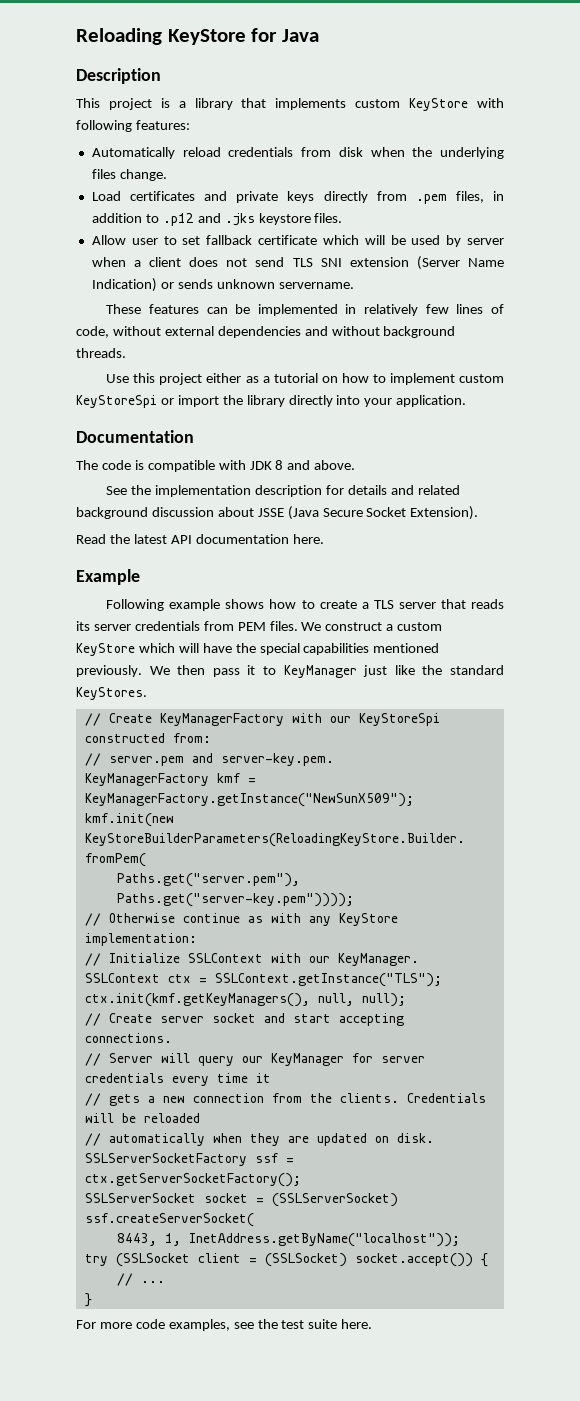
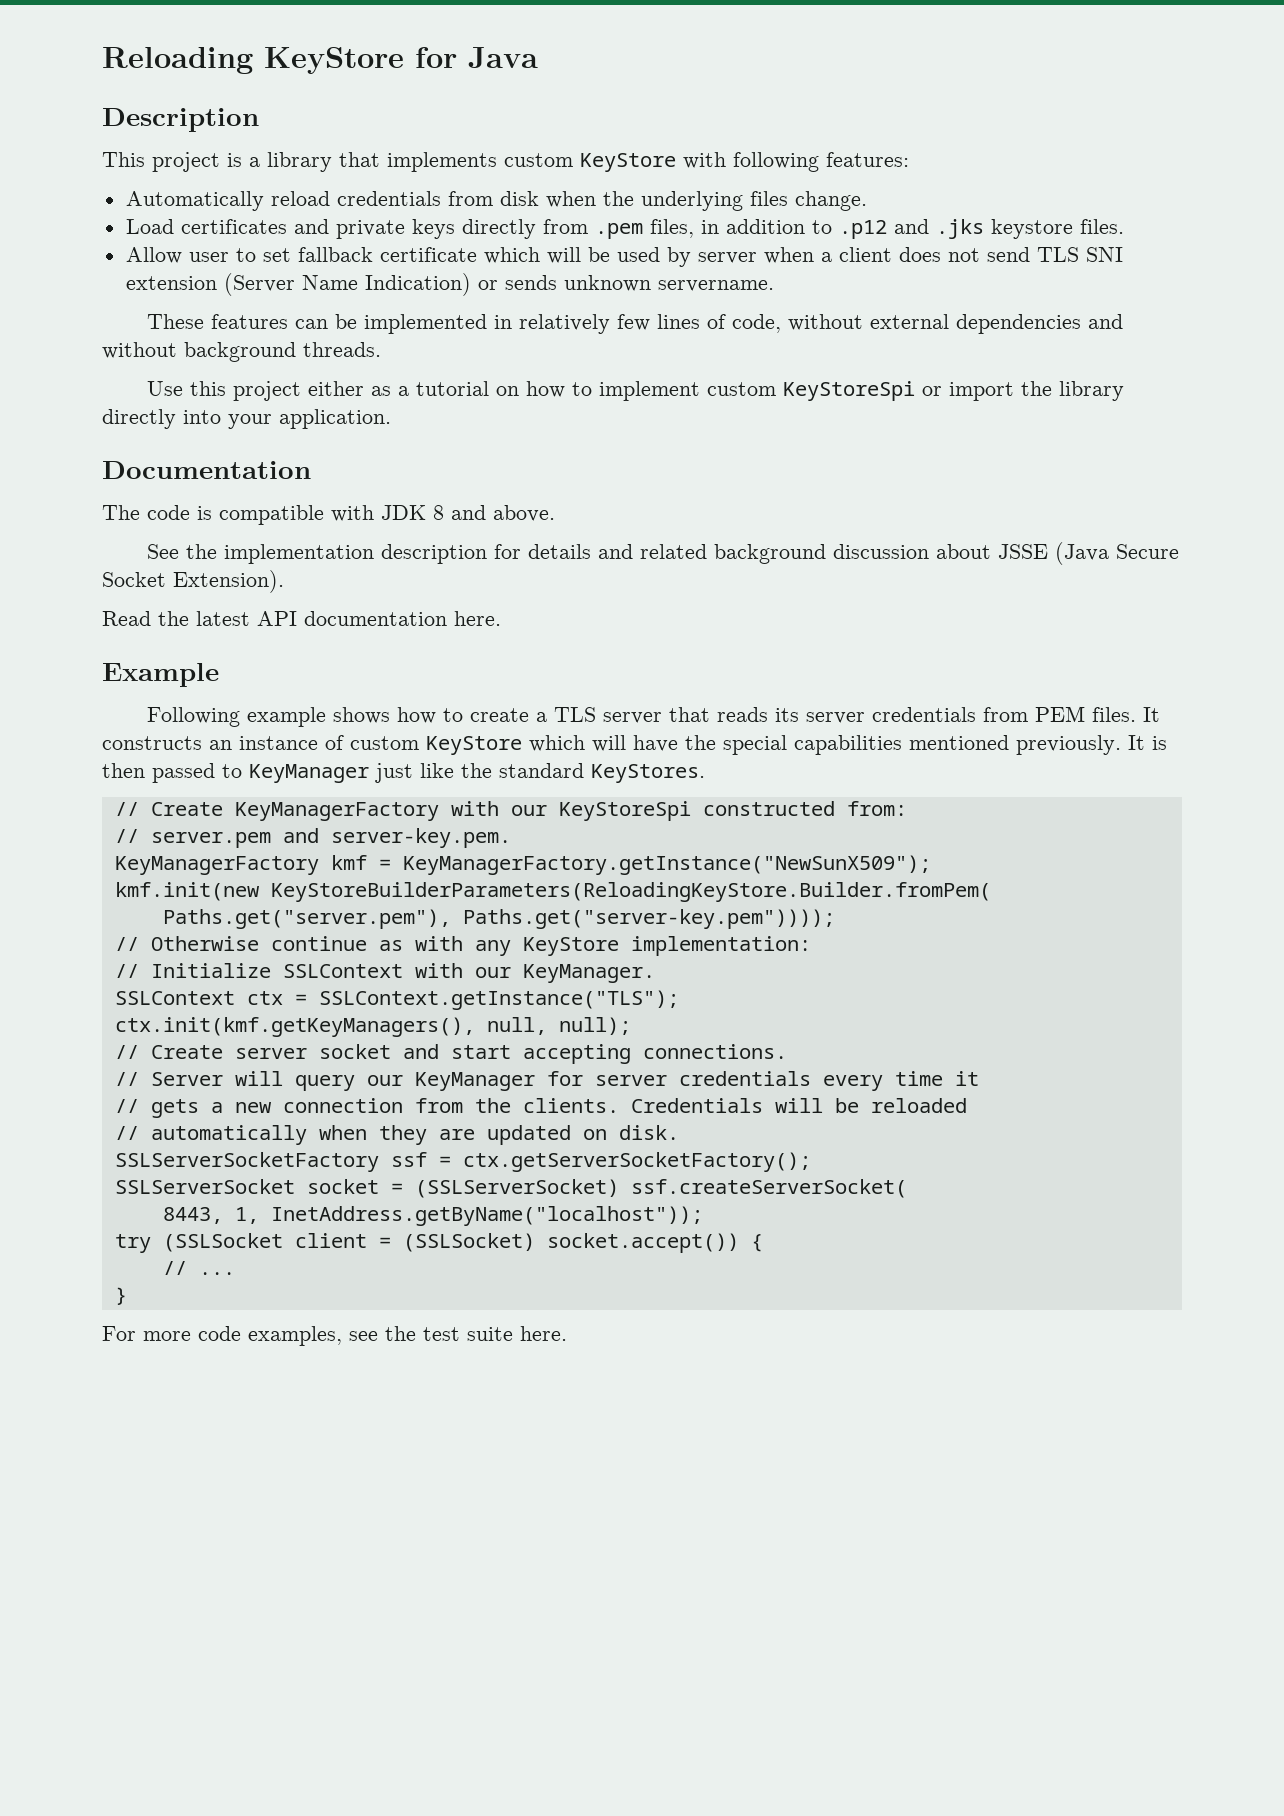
[301,622,394,631] We construct a -> [1142,707,1160,722] [102,735,344,750] It constructs an instance of
[149,665,256,677] We then pass it -> [1128,735,1167,750] [102,763,215,783] It is then passed

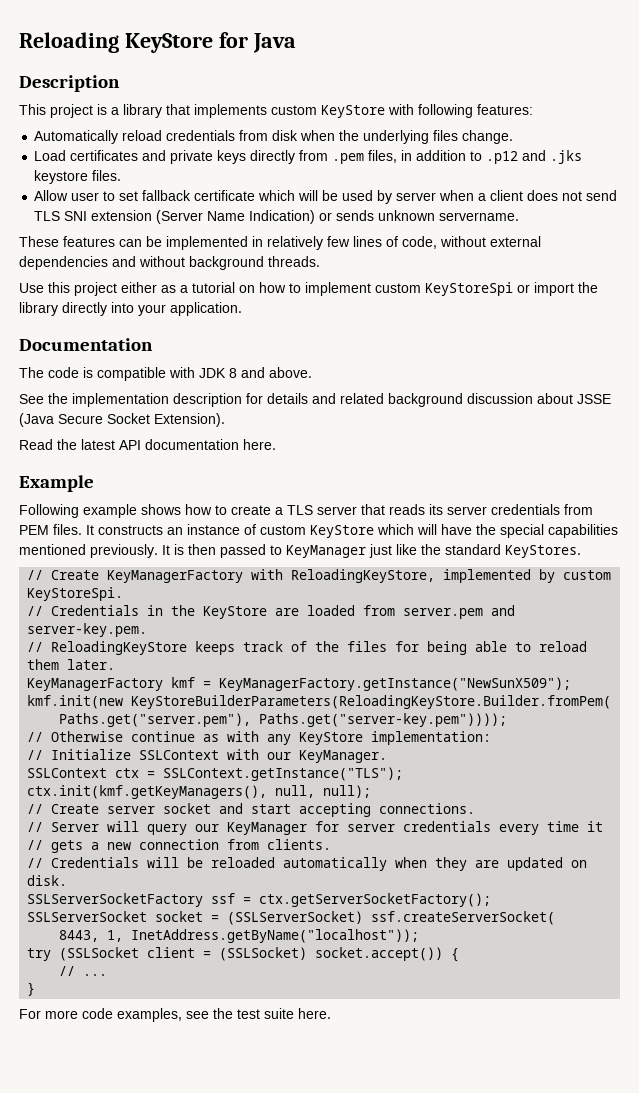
[510,801,907,821] [114,828,511,848] our KeyStoreSpi constructed from: // // server.pem and server-key.pem. -> [291,569,612,583] [27,587,124,601] [27,605,516,619] [27,623,148,637] [27,641,588,655] [27,659,116,670] ReloadingKeyStore, implemented by custom KeyStoreSpi. // // Credentials in the KeyStore are loaded from server.pem and server-key.pem. // // ReloadingKeyStore keeps track of the files for being able to reload them later.
[474,1098,511,1113] the -> (260, 844) none
(619, 1105) none -> [27,858,44,868] // //
[114,1126,139,1140] // // -> (276, 862) none

